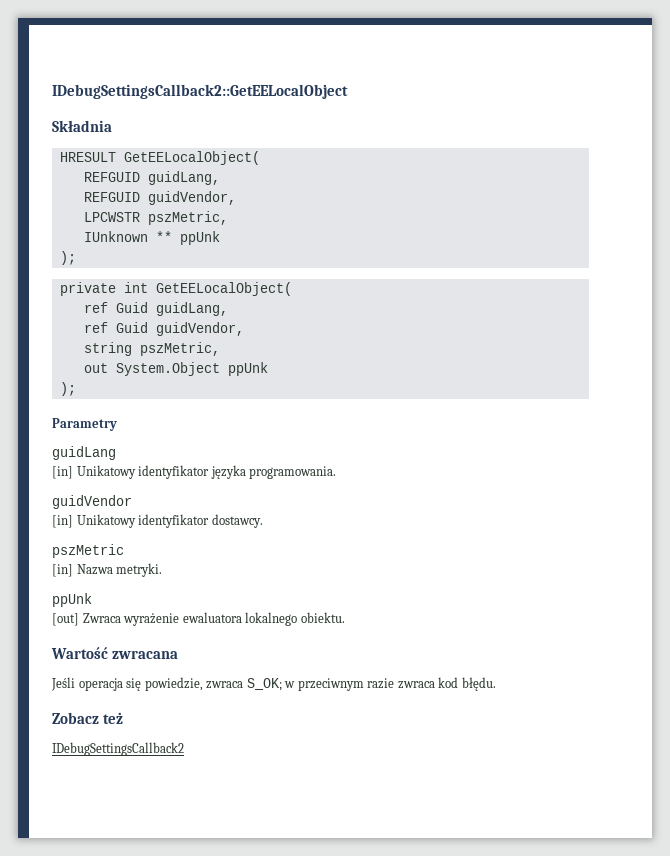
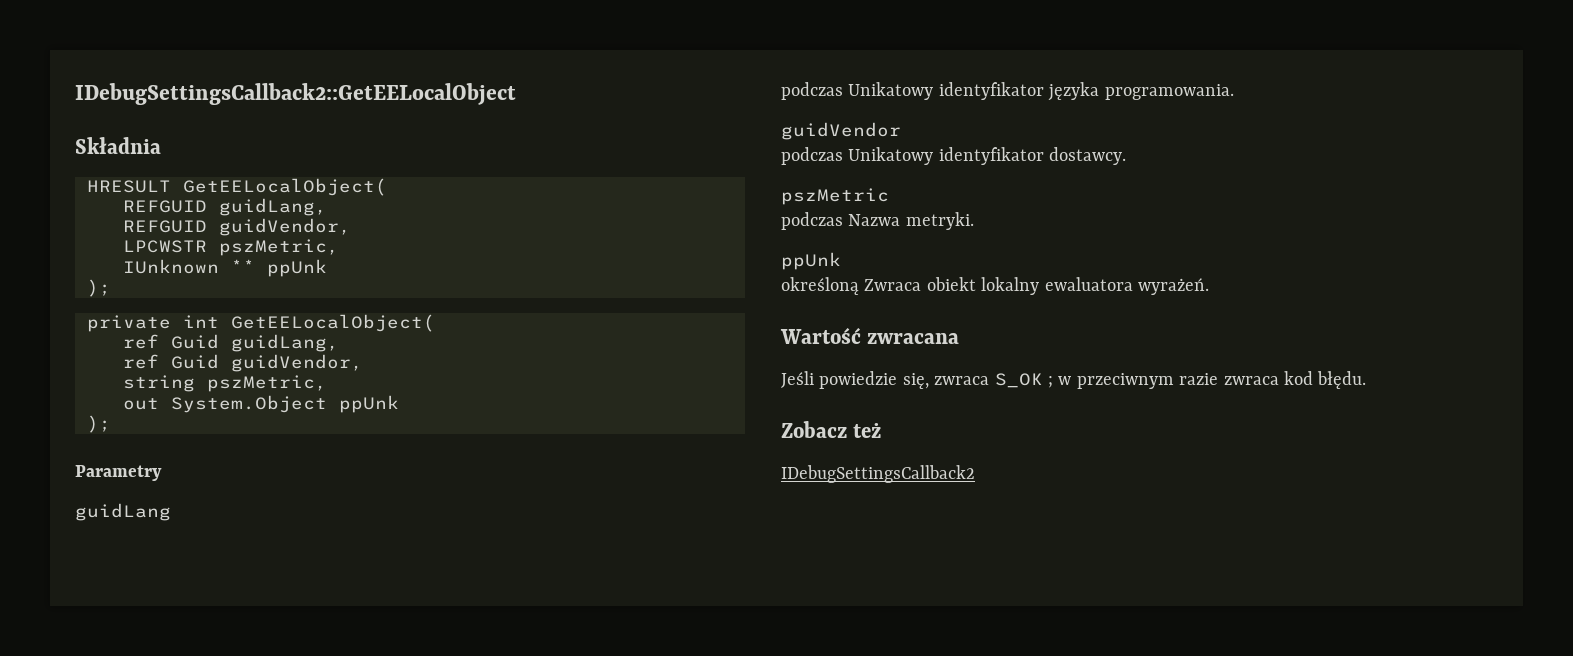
[52,466,73,479] [in] -> [781,82,843,100] podczas
[52,515,73,528] [in] -> [781,147,843,165] podczas
[52,564,73,577] [in] -> [781,212,843,230] podczas
[52,612,345,626] [51,647,178,659] [51,677,282,691] [out] Zwraca wyrażenie ewaluatora lokalnego obiektu. // Wartość zwracana // Jeśli operacja się powiedzie, zwraca S_OK; -> [781,277,1209,295] [780,327,960,344] [781,371,1053,389] określoną Zwraca obiekt lokalny ewaluatora wyrażeń. // Wartość zwracana // Jeśli powiedzie się, zwraca S_OK ;

